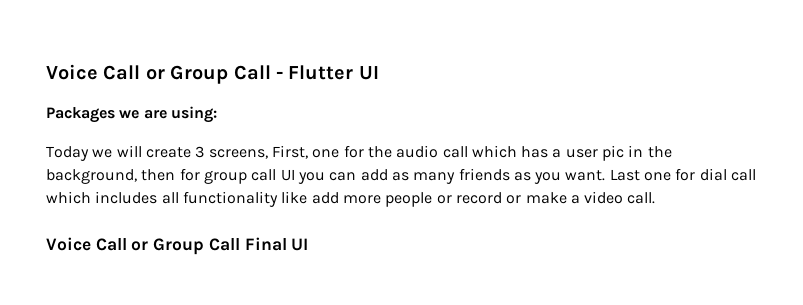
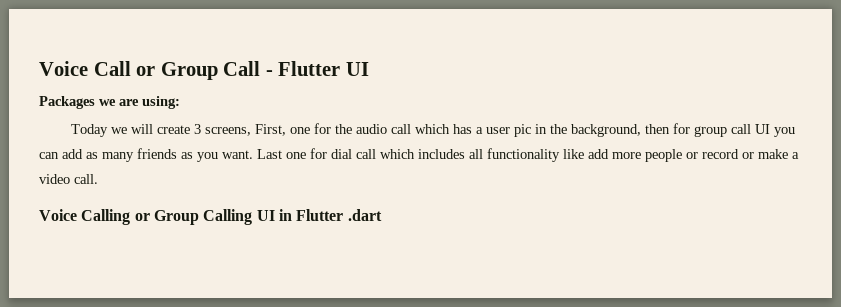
[95,237,309,255] Call or Group Call Final UI -> [81,209,382,225] Calling or Group Calling UI in Flutter .dart

